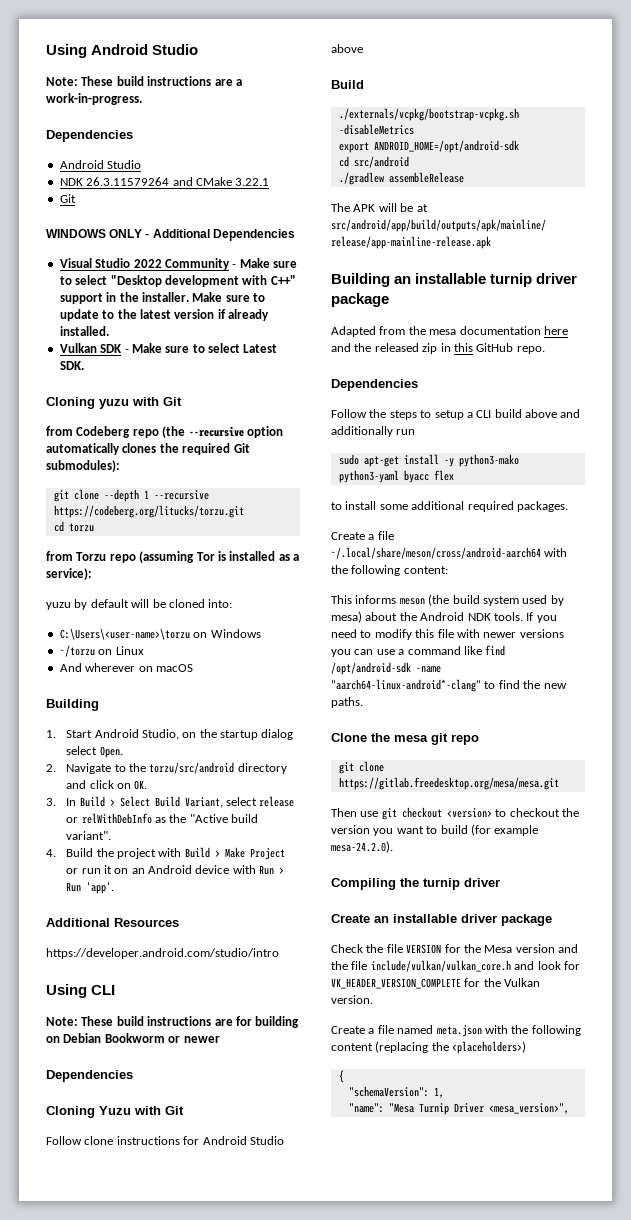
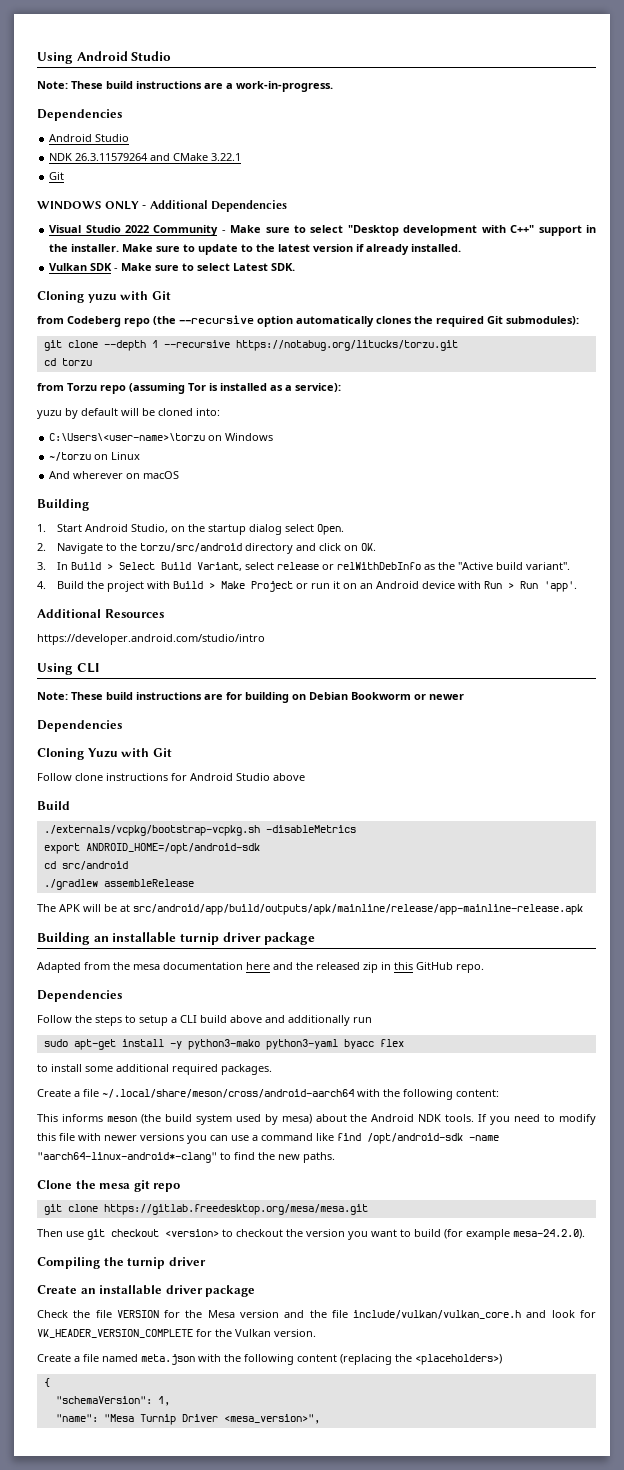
[53,505,244,518] https://codeberg.org/litucks/torzu.git -> [235,340,458,351] https://notabug.org/litucks/torzu.git

